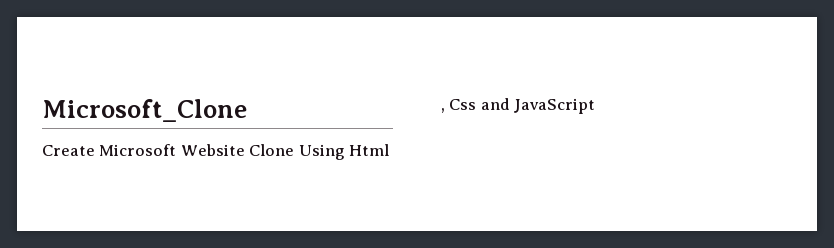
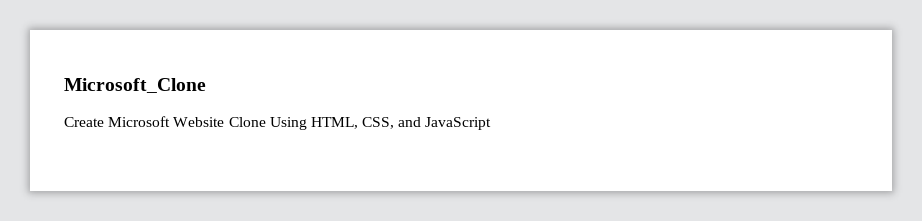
[349,144,390,156] [441,99,477,113] Html , Css -> [310,117,395,129] HTML, CSS,

